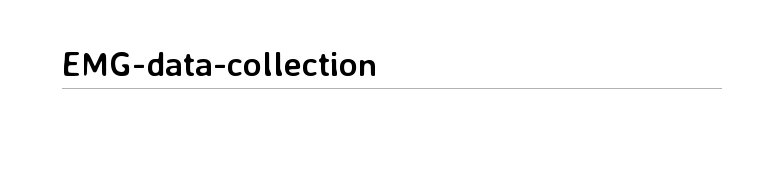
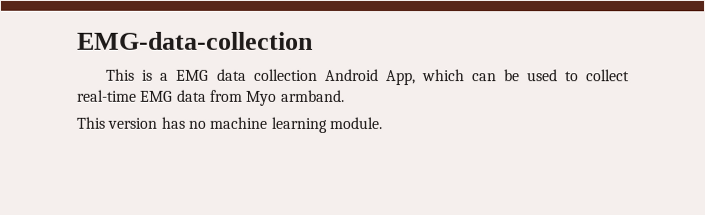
(377, 64) none -> [106,68,630,86] [77,89,345,106] [76,116,382,133] // This is a EMG data collection Android App, which can be used to collect real-time EMG data from Myo armband. // This version has no machine learning module.

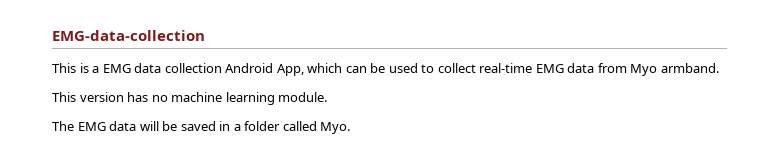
(382, 123) none -> [52,121,351,134] // The EMG data will be saved in a folder called Myo.

